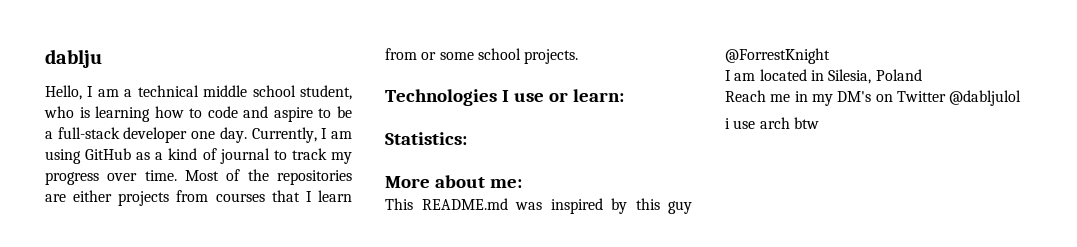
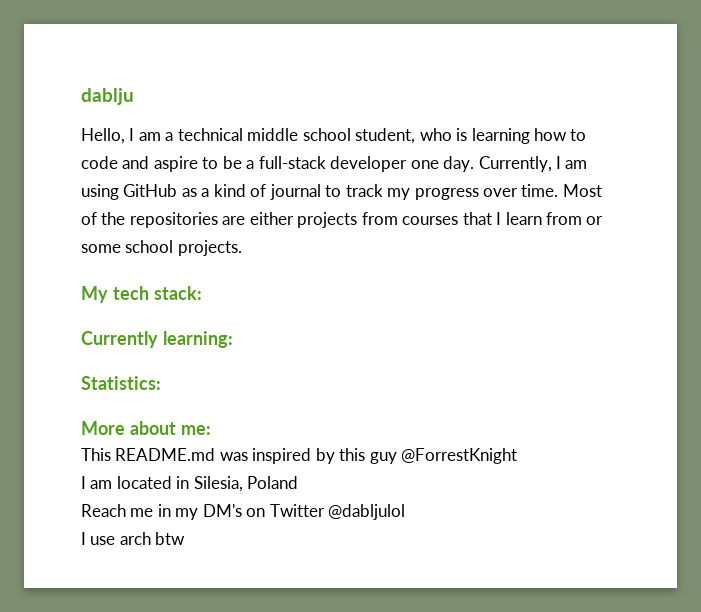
[385,89,624,106] Technologies I use or learn: -> [81,286,202,303] [81,331,233,348] My tech stack: // Currently learning:
[725,118,730,129] i -> [81,532,86,545] I

